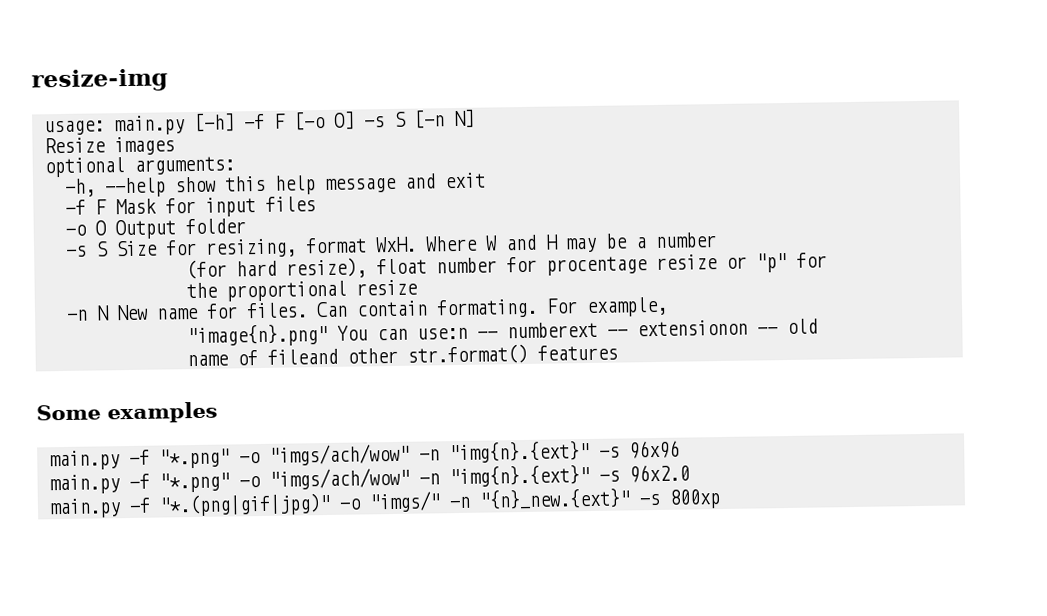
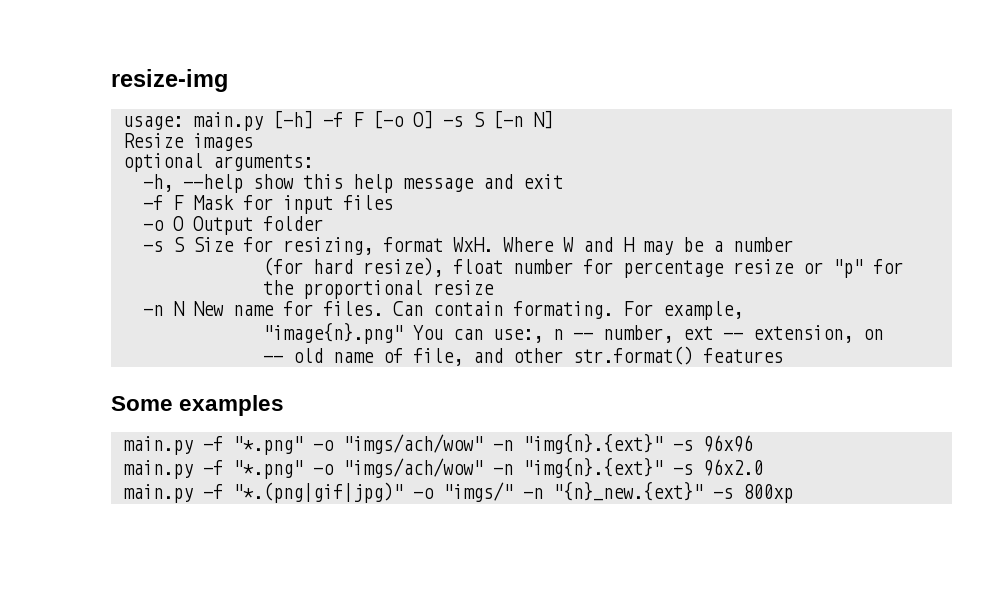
[545,256,648,276] procentage -> [623,260,725,278] percentage
[416,319,748,340] use:n -- numberext -- extensionon -> [493,325,884,343] use:, n -- number, ext -- extension, on //
(818, 326) // -> (324, 355) none
[266,348,338,365] fileand -> [413,348,504,366] file, and

